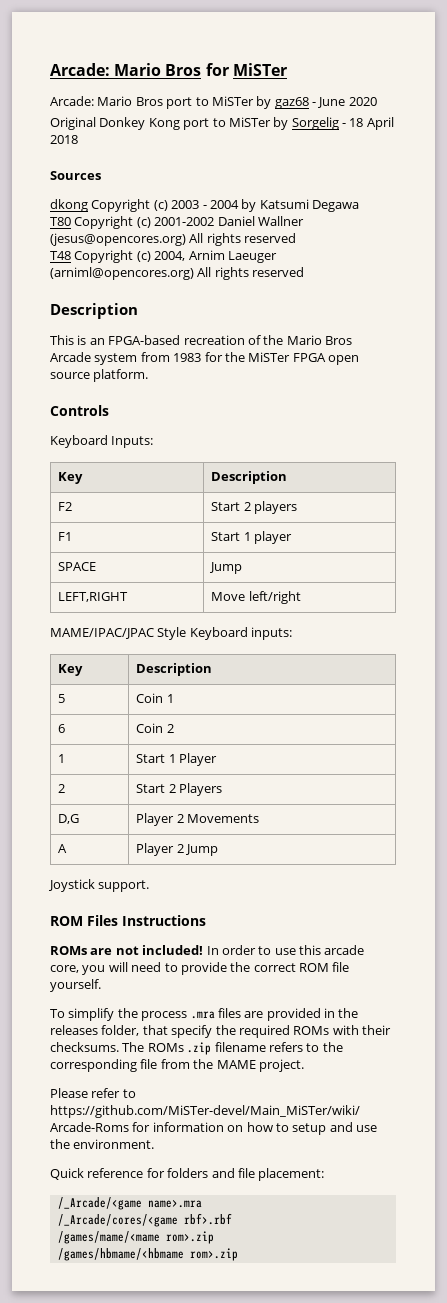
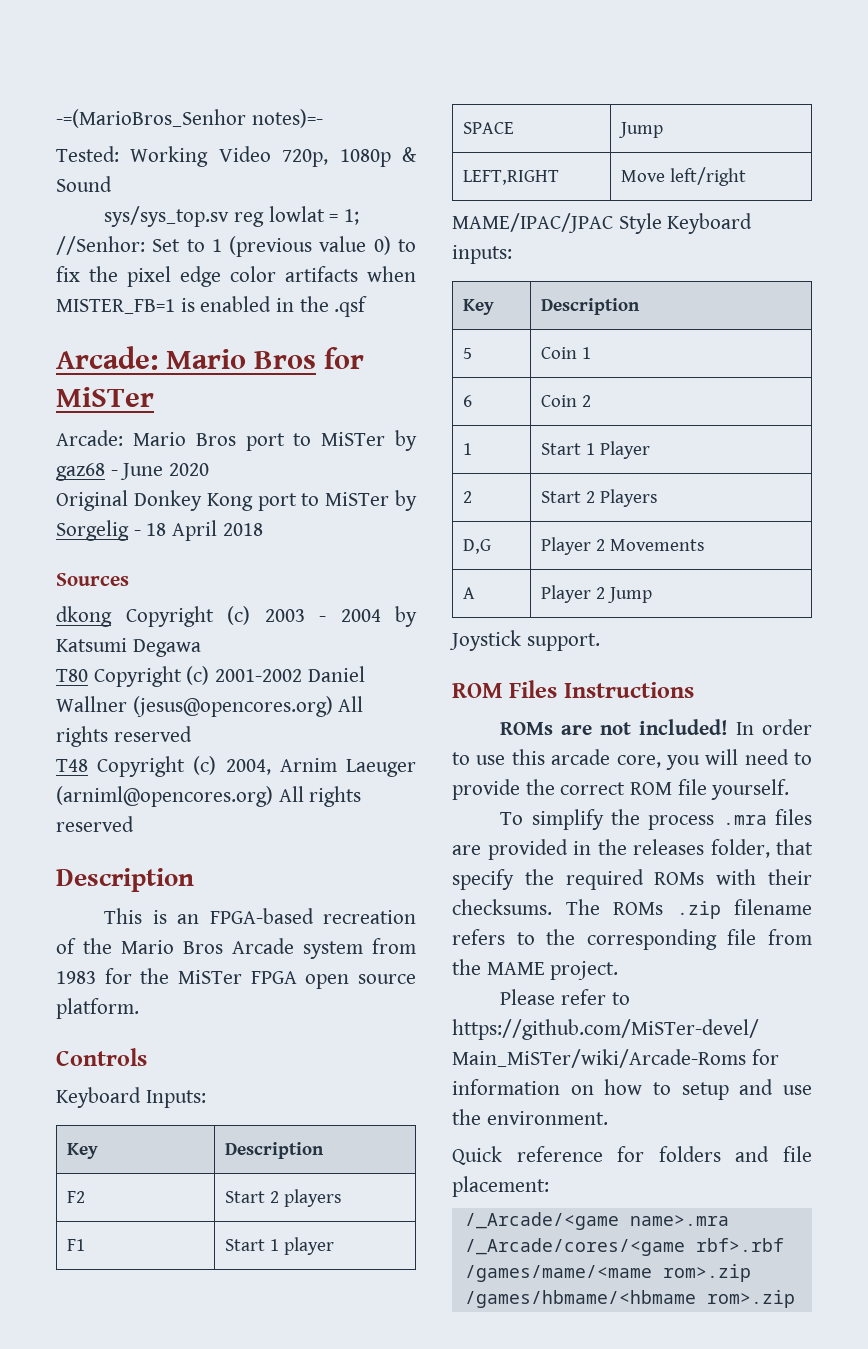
(50, 69) none -> [56,109,323,128] [56,146,417,167] [56,176,112,192] [104,206,359,227] [56,236,416,257] [56,266,416,287] [56,296,368,317] -=(MarioBros_Senhor notes)=- // Tested: Working Video 720p, 1080p & Sound // sys/sys_top.sv reg lowlat = 1; //Senhor: Set to 1 (previous value 0) to fix the pixel edge color artifacts when MISTER_FB=1 is enabled in the .qsf //

